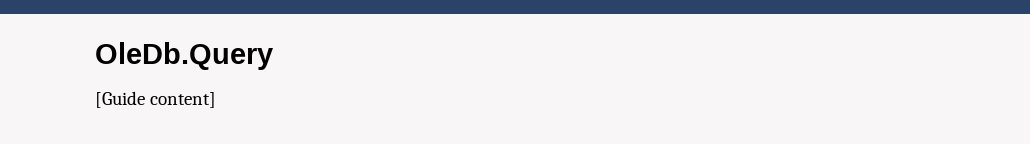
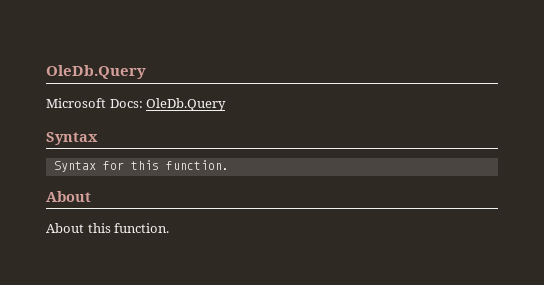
[95,42,273,70] [95,91,217,108] OleDb.Query // [Guide content] -> [46,65,146,79] [46,98,227,111] [46,132,98,145] [53,160,229,172] [46,191,91,202] [46,223,170,233] OleDb.Query // Microsoft Docs: OleDb.Query // Syntax // Syntax for this function. // About // About this function.

